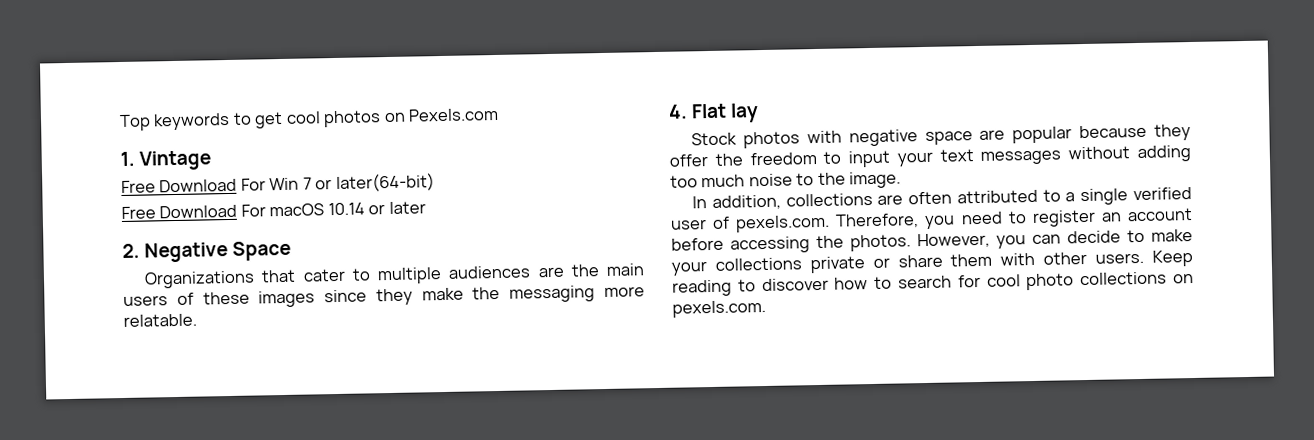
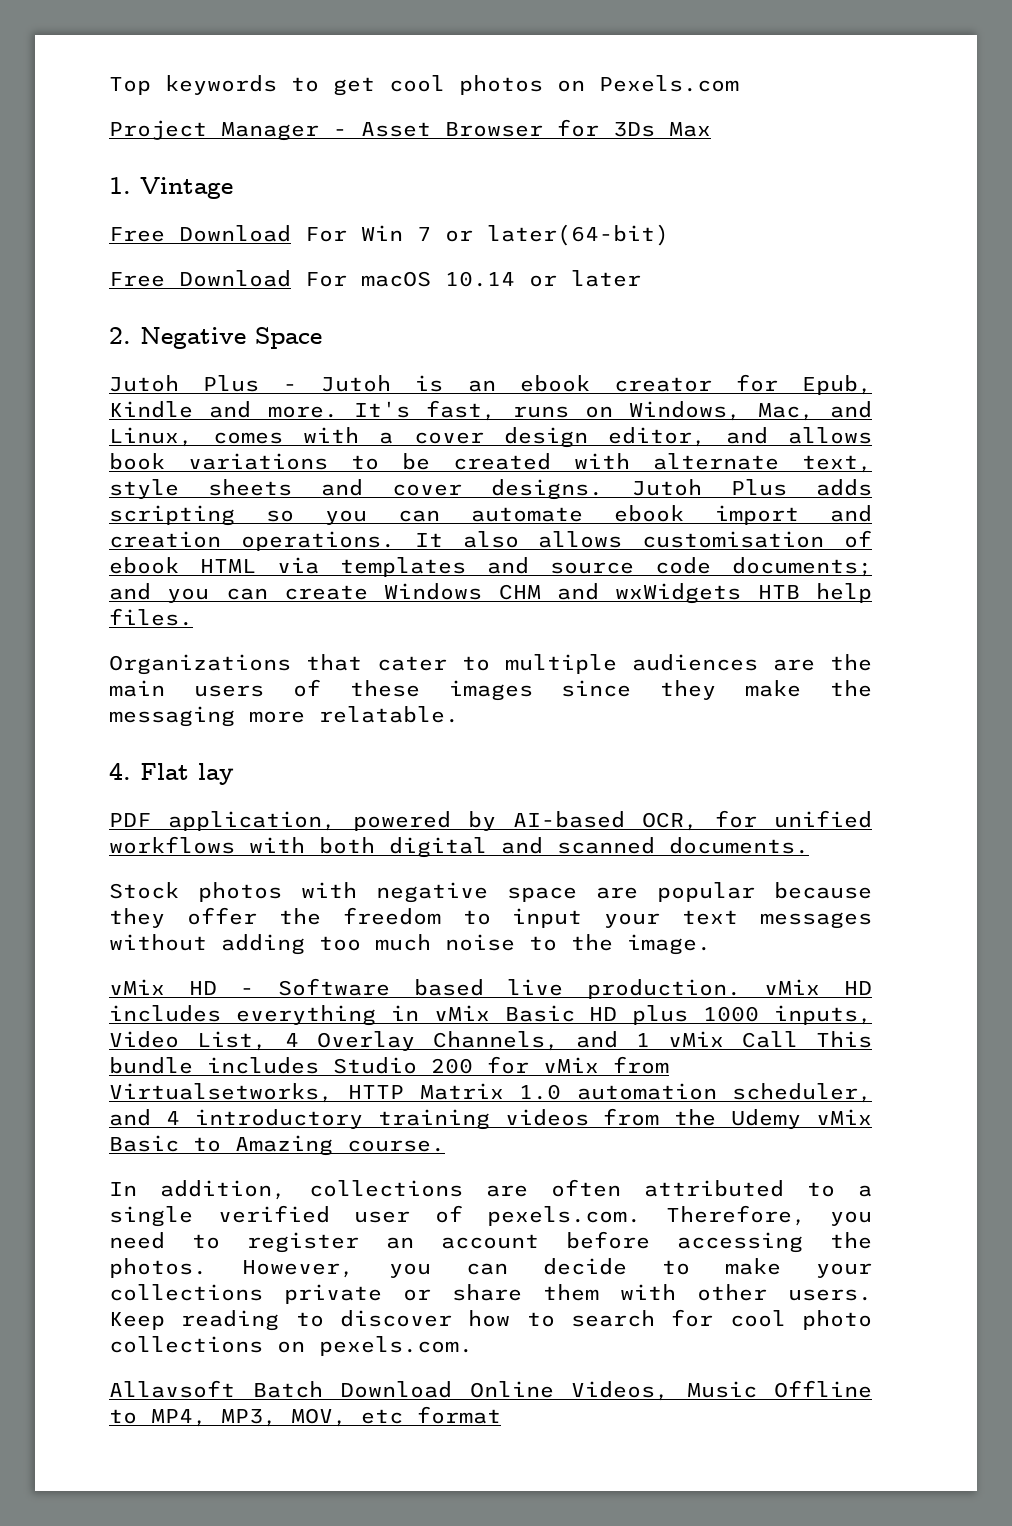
(500, 114) none -> [109,119,711,141] // Project Manager - Asset Browser for 3Ds Max
(292, 250) none -> [109,374,872,395] [109,400,872,421] [109,427,872,448] [109,453,872,473] [109,479,872,500] [109,505,872,526] [109,530,872,551] [109,557,872,577] [109,583,872,604] [109,608,193,626] // Jutoh Plus - Jutoh is an ebook creator for Epub, Kindle and more. It's fast, runs on Windows, Mac, and Linux, comes with a cover design editor, and allows book variations to be created with alternate text, style sheets and cover designs. Jutoh Plus adds scripting so you can automate ebook import and creation operations. It also allows customisation of ebook HTML via templates and source code documents; and you can create Windows CHM and wxWidgets HTB help files.
(760, 113) none -> [109,810,872,831] [109,836,809,858] // PDF application, powered by AI-based OCR, for unified workflows with both digital and scanned documents.
(902, 180) none -> [109,978,872,999] [109,1005,872,1026] [109,1031,873,1051] [109,1056,669,1074] [109,1083,872,1103] [109,1108,872,1130] [109,1135,445,1156] // vMix HD - Software based live production. vMix HD includes everything in vMix Basic HD plus 1000 inputs, Video List, 4 Overlay Channels, and 1 vMix Call This bundle includes Studio 200 for vMix from Virtualsetworks, HTTP Matrix 1.0 automation scheduler, and 4 introductory training videos from the Udemy vMix Basic to Amazing course.
(766, 308) none -> [109,1380,872,1401] [109,1406,501,1427] // Allavsoft Batch Download Online Videos, Music Offline to MP4, MP3, MOV, etc format

